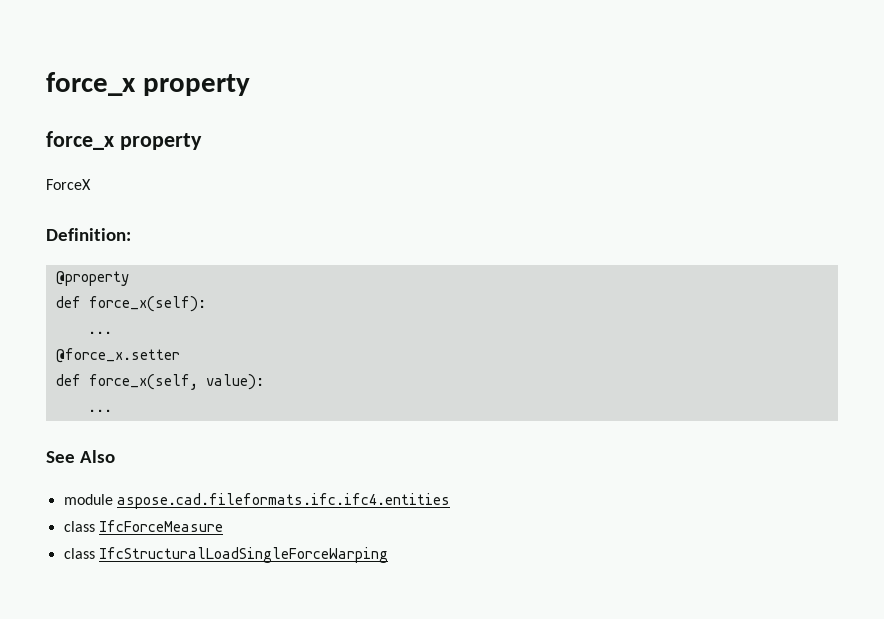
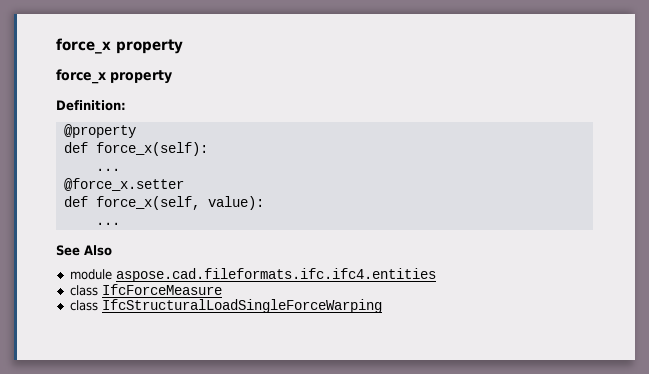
[46,179,91,190] // ForceX -> (172, 77) none

